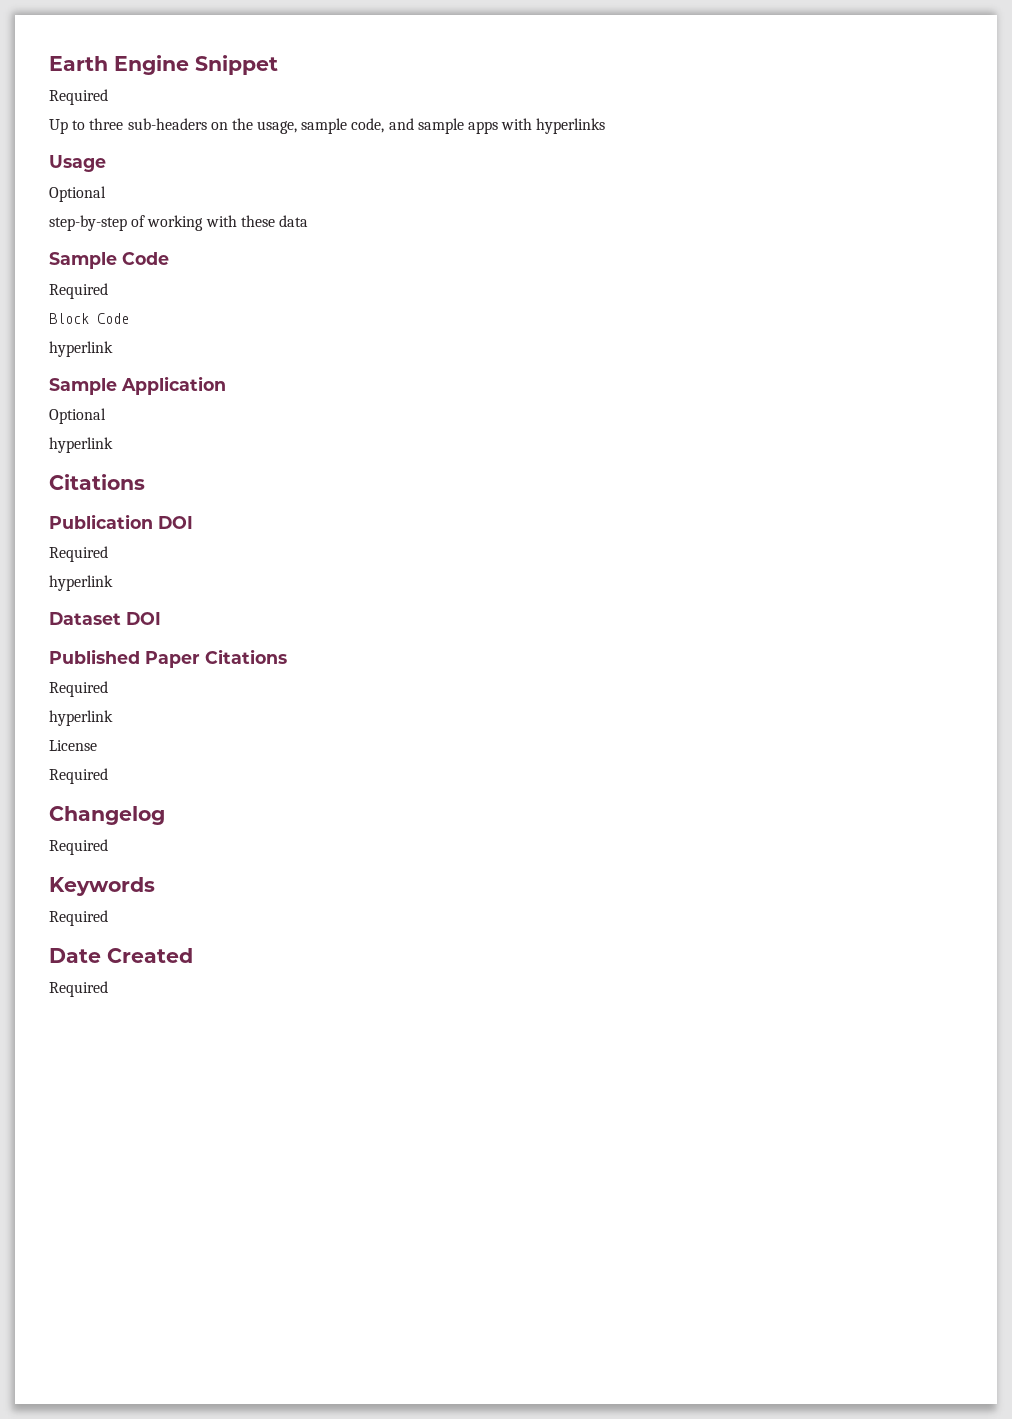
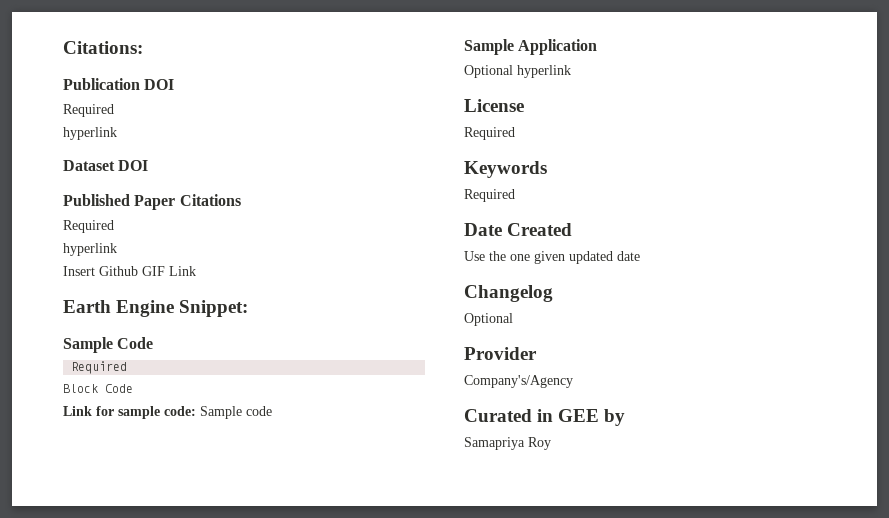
[49,55,278,75] [49,89,108,105] [49,118,606,134] [49,155,106,172] [49,186,106,202] [49,215,308,231] [49,252,169,269] [49,283,108,299] [49,313,129,324] [49,341,113,357] [49,376,226,395] [49,408,106,424] [49,437,113,453] [49,474,145,490] Earth Engine Snippet // Required // Up to three sub-headers on the usage, sample code, and sample apps with hyperlinks // Usage // Optional // step-by-step of working with these data // Sample Code // Required // Block Code // hyperlink // Sample Application // Optional // hyperlink // Citations -> [63,41,143,54] Citations:
[49,740,97,751] [49,768,108,784] [49,806,165,825] License // Required // Changelog -> [63,266,196,276] [63,300,249,317] [63,337,154,353] [71,361,128,374] [63,384,133,393] [63,406,272,419] [464,39,598,55] [464,65,571,78] [464,99,524,112] Insert Github GIF Link // Earth Engine Snippet: // Sample Code // Required // Block Code // Link for sample code: Sample code // Sample Application // Optional hyperlink // License
[49,981,108,997] Required -> [464,251,640,264] [464,285,553,302] [464,313,513,326] [464,347,537,360] [464,375,573,388] [464,409,626,426] [464,437,551,450] Use the one given updated date // Changelog // Optional // Provider // Company's/Agency // Curated in GEE by // Samapriya Roy

